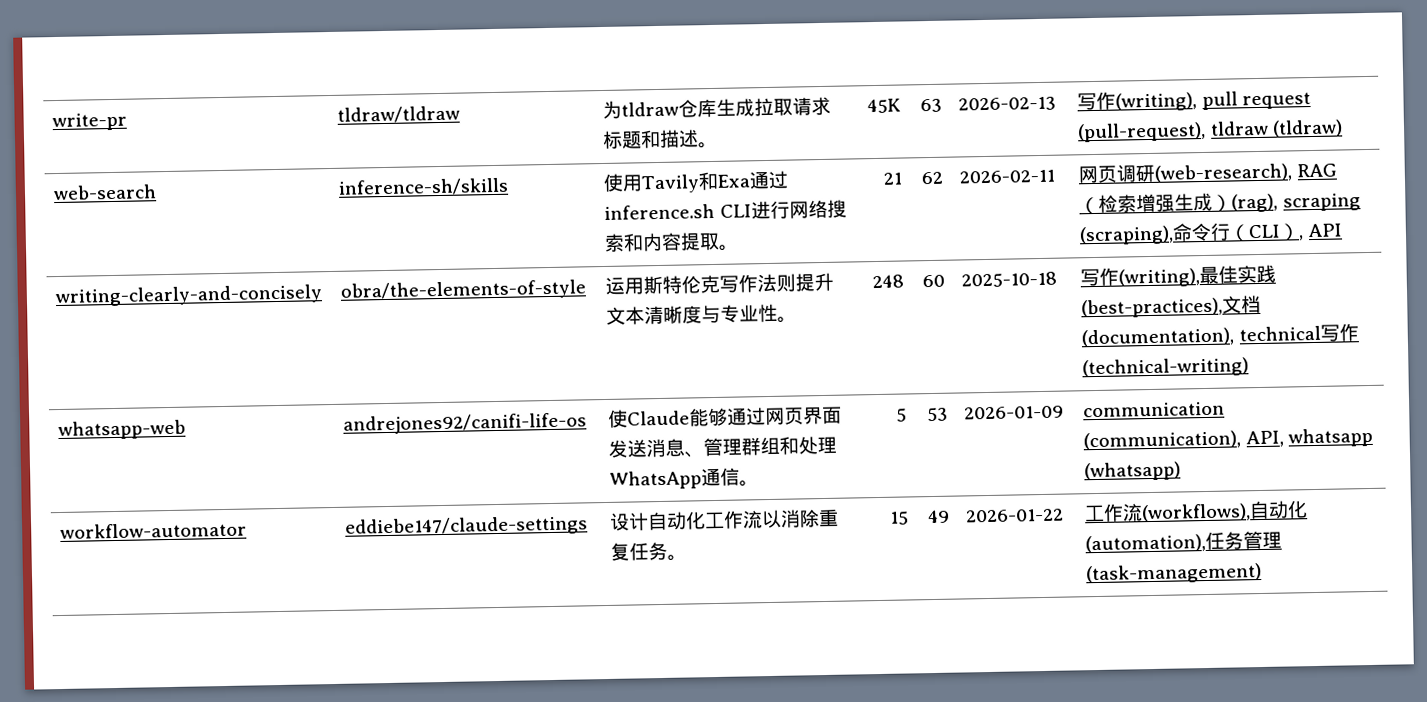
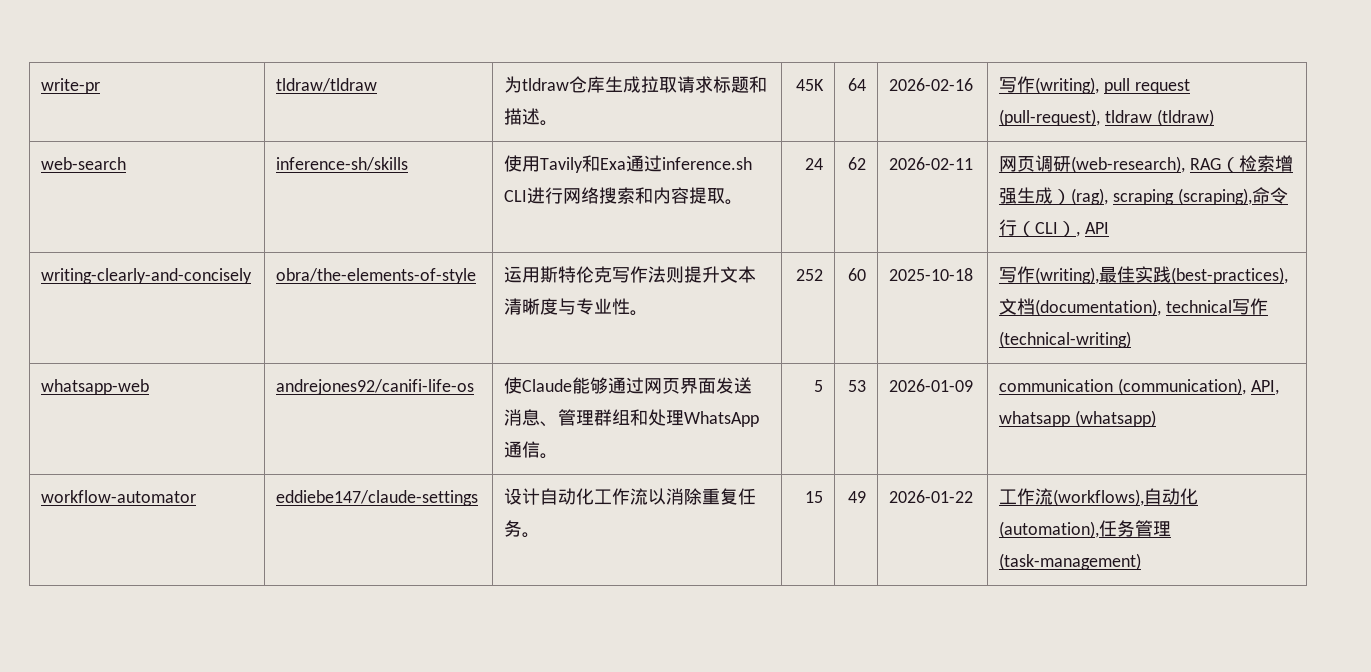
[919,98,942,113] [958,96,1057,112] 63 | 2026-02-13 -> [847,78,866,91] [889,78,974,91] 64 | 2026-02-16
[882,172,902,185] 21 -> [804,158,823,170] 24
[871,274,904,289] 248 -> [795,269,823,281] 252

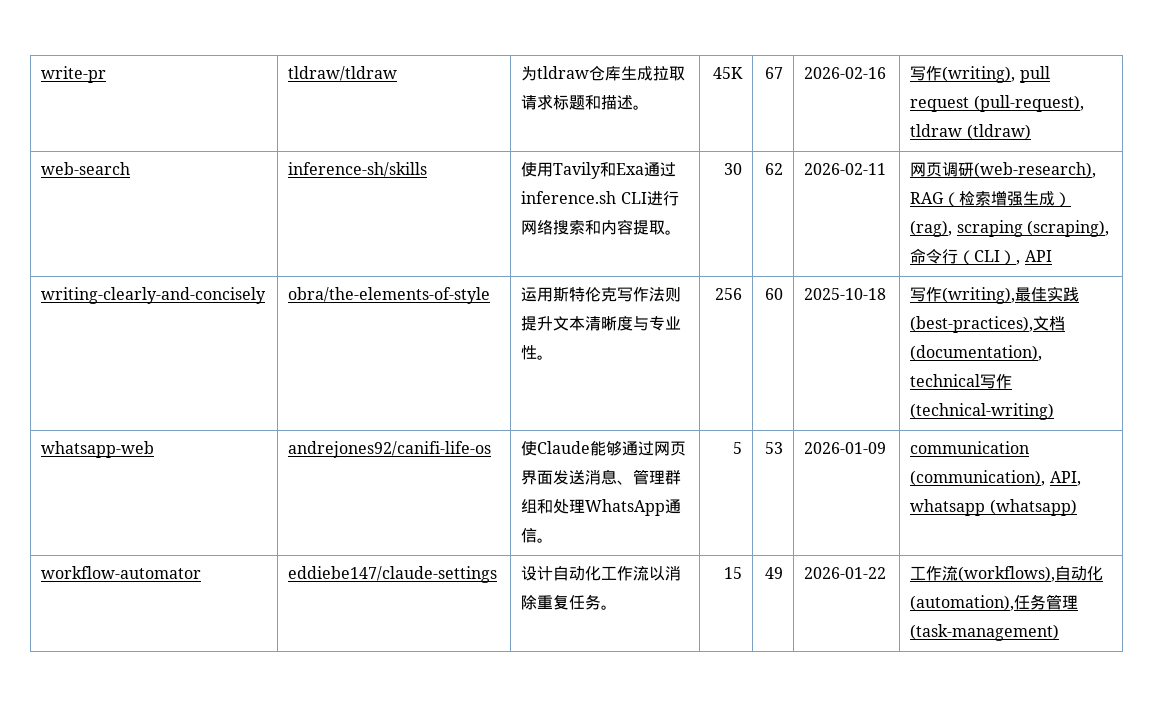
[847,78,866,91] 64 -> [764,67,783,79] 67
[804,158,823,170] 24 -> [723,163,742,175] 30
[795,269,823,281] 252 -> [714,288,742,300] 256

